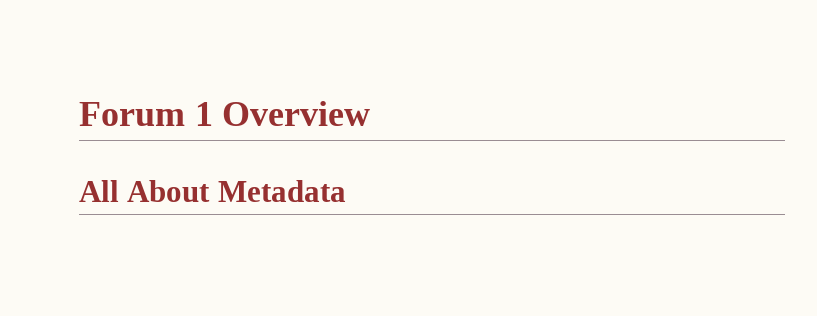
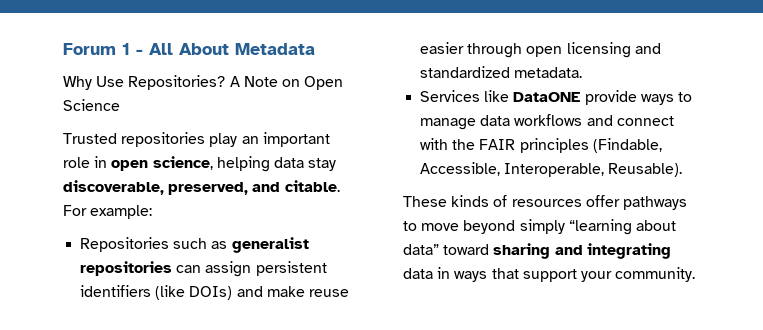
[222,101,371,126] Overview // -> [136,49,143,55] -
(346, 191) none -> [63,75,344,90] [63,99,120,111] [63,132,330,147] [63,156,337,172] [63,180,340,195] [63,205,153,219] [80,237,309,253] [80,261,327,277] [80,285,349,300] [420,42,661,58] [420,66,583,78] [420,90,692,105] [420,114,674,130] [420,138,662,153] [420,162,683,177] [403,195,687,210] [403,219,676,235] [403,243,671,259] [403,267,696,282] // Why Use Repositories? A Note on Open Science // Trusted repositories play an important role in open science, helping data stay discoverable, preserved, and citable. For example: // Repositories such as generalist repositories can assign persistent identifiers (like DOIs) and make reuse easier through open licensing and standardized metadata. // Services like DataONE provide ways to manage data workflows and connect with the FAIR principles (Findable, Accessible, Interoperable, Reusable). // These kinds of resources offer pathways to move beyond simply “learning about data” toward sharing and integrating data in ways that support your community.

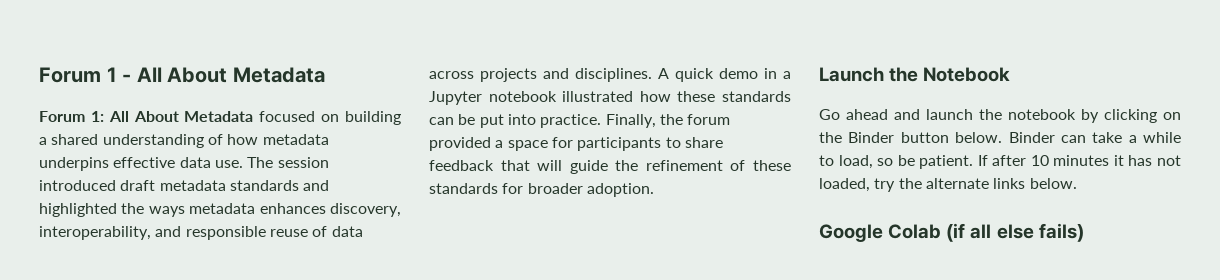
[63,75,344,90] [63,99,120,111] [63,132,330,147] [63,156,337,172] [63,180,340,195] [63,205,153,219] [80,237,309,253] [80,261,327,277] [80,285,349,300] [420,42,661,58] [420,66,583,78] [420,90,692,105] [420,114,674,130] [420,138,662,153] [420,162,683,177] [403,195,687,210] [403,219,676,235] [403,243,671,259] [403,267,696,282] Why Use Repositories? A Note on Open Science // Trusted repositories play an important role in open science, helping data stay discoverable, preserved, and citable. For example: // Repositories such as generalist repositories can assign persistent identifiers (like DOIs) and make reuse easier through open licensing and standardized metadata. // Services like DataONE provide ways to manage data workflows and connect with the FAIR principles (Findable, Accessible, Interoperable, Reusable). // These kinds of resources offer pathways to move beyond simply “learning about data” toward sharing and integrating data in ways that support your community. -> [39,111,401,125] [39,134,329,148] [39,157,329,171] [39,180,330,191] [39,203,402,217] [39,226,363,240] [429,68,791,82] [429,91,791,105] [429,114,731,128] [429,137,723,151] [429,160,791,174] [429,183,654,197] [819,67,1011,82] [819,109,1181,123] [819,132,1181,143] [819,155,1181,169] [819,178,1077,192] [819,223,1084,242] Forum 1: All About Metadata focused on building a shared understanding of how metadata underpins effective data use. The session introduced draft metadata standards and highlighted the ways metadata enhances discovery, interoperability, and responsible reuse of data across projects and disciplines. A quick demo in a Jupyter notebook illustrated how these standards can be put into practice. Finally, the forum provided a space for participants to share feedback that will guide the refinement of these standards for broader adoption. // Launch the Notebook // Go ahead and launch the notebook by clicking on the Binder button below. Binder can take a while to load, so be patient. If after 10 minutes it has not loaded, try the alternate links below. // Google Colab (if all else fails)

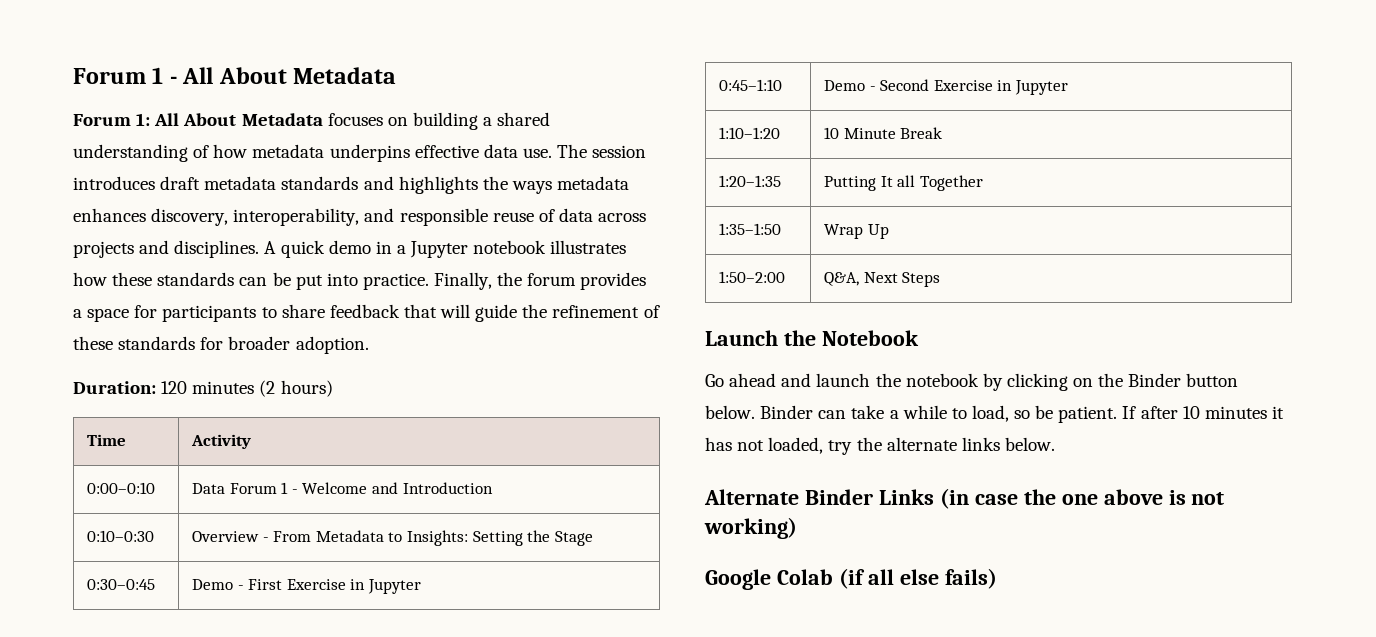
[259,111,316,122] focused -> [327,113,383,126] focuses
[39,180,116,191] introduced -> [73,176,155,190] introduces
[39,203,117,217] highlighted -> [398,176,478,194] highlights
[562,91,634,102] illustrated -> [550,240,627,254] illustrates
[429,137,491,151] provided -> [580,272,647,290] provides
(654, 190) none -> [73,380,333,397] [87,434,127,446] [191,434,252,449] [87,482,156,494] [192,482,493,494] [87,530,155,542] [192,530,593,546] [87,579,156,590] [192,579,422,594] [719,79,783,91] [824,79,1069,95] [719,127,781,139] [824,127,943,139] [719,175,782,187] [824,175,983,191] [719,223,782,235] [824,224,889,239] [719,271,786,283] [824,272,941,287] // Duration: 120 minutes (2 hours) // Time | Activity // 0:00–0:10 | Data Forum 1 - Welcome and Introduction // 0:10–0:30 | Overview - From Metadata to Insights: Setting the Stage // 0:30–0:45 | Demo - First Exercise in Jupyter // 0:45–1:10 | Demo - Second Exercise in Jupyter // 1:10–1:20 | 10 Minute Break // 1:20–1:35 | Putting It all Together // 1:35–1:50 | Wrap Up // 1:50–2:00 | Q&A, Next Steps
(1077, 183) none -> [704,488,1225,509] [704,517,797,539] // Alternate Binder Links (in case the one above is not working)

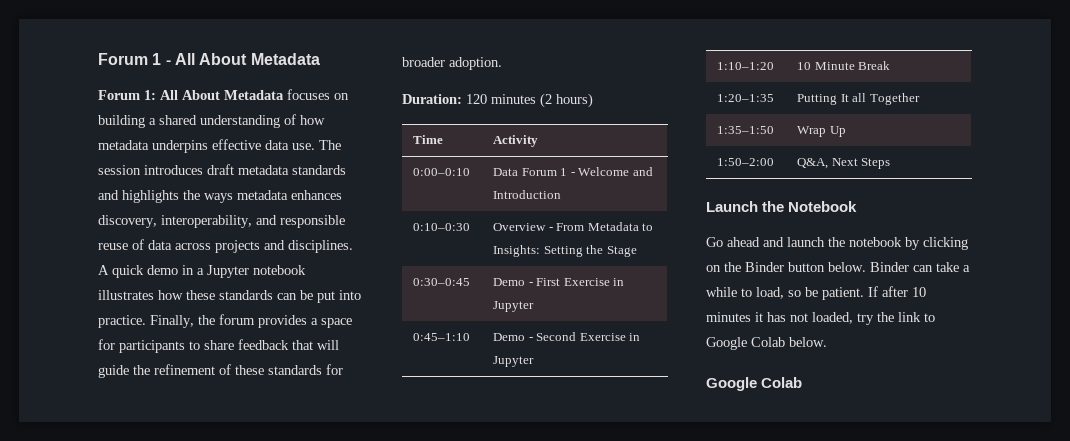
[886,437,1055,451] [704,488,1225,509] [704,517,797,539] [705,568,997,590] alternate links below. // Alternate Binder Links (in case the one above is not working) // Google Colab (if all else fails) -> [898,312,935,322] [706,337,827,350] [706,377,803,391] link to Google Colab below. // Google Colab

